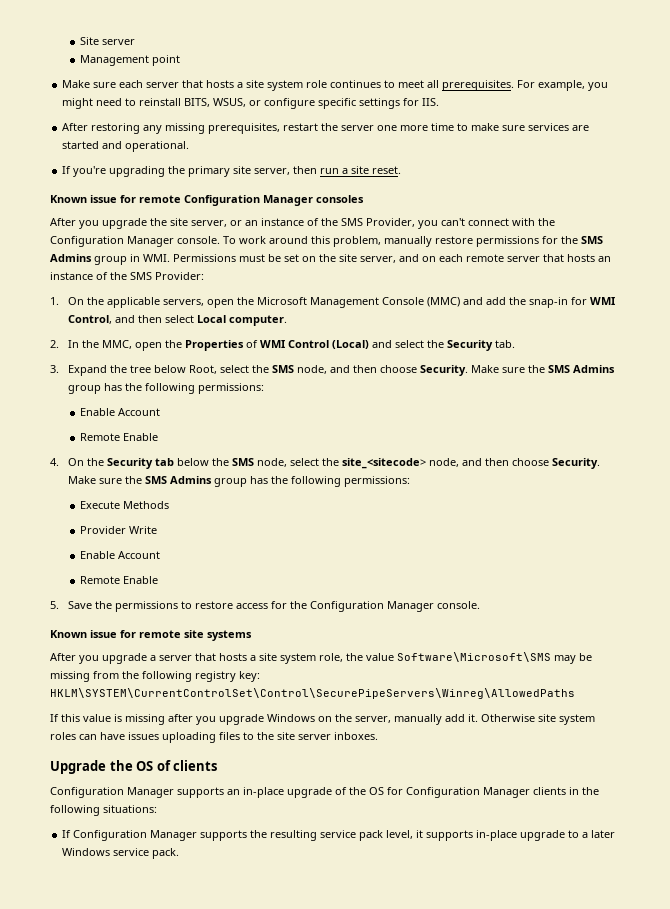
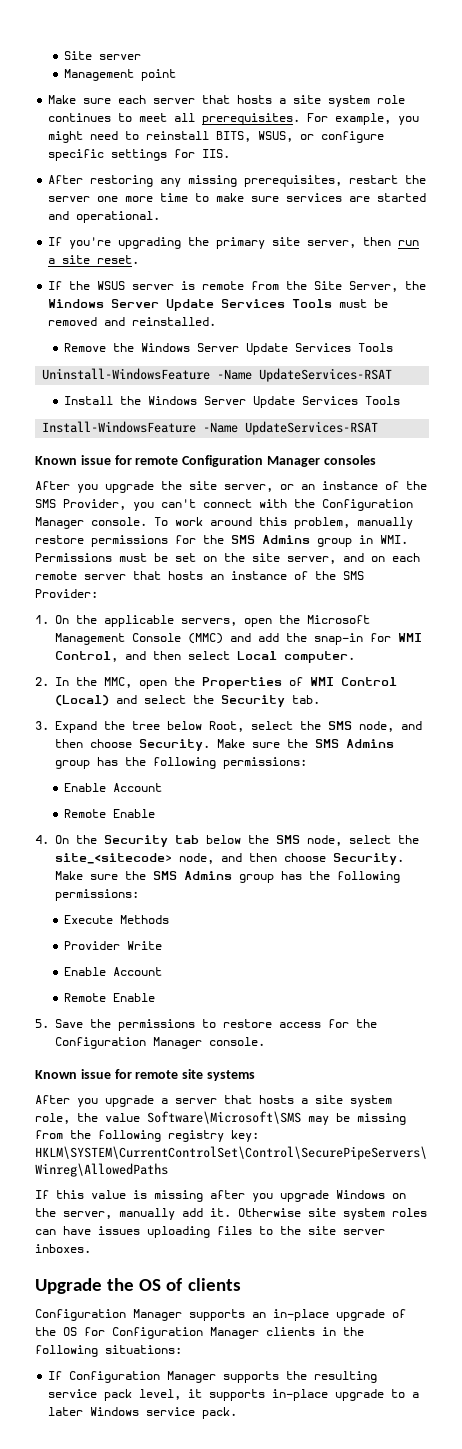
(402, 170) none -> [48,281,427,292] [48,299,389,311] [48,317,217,326] [63,343,393,355] [42,368,393,382] [63,396,400,408] [42,421,379,435] // If the WSUS server is remote from the Site Server, the Windows Server Update Services Tools must be removed and reinstalled. // Remove the Windows Server Update Services Tools // Uninstall-WindowsFeature -Name UpdateServices-RSAT // Install the Windows Server Update Services Tools // Install-WindowsFeature -Name UpdateServices-RSAT

